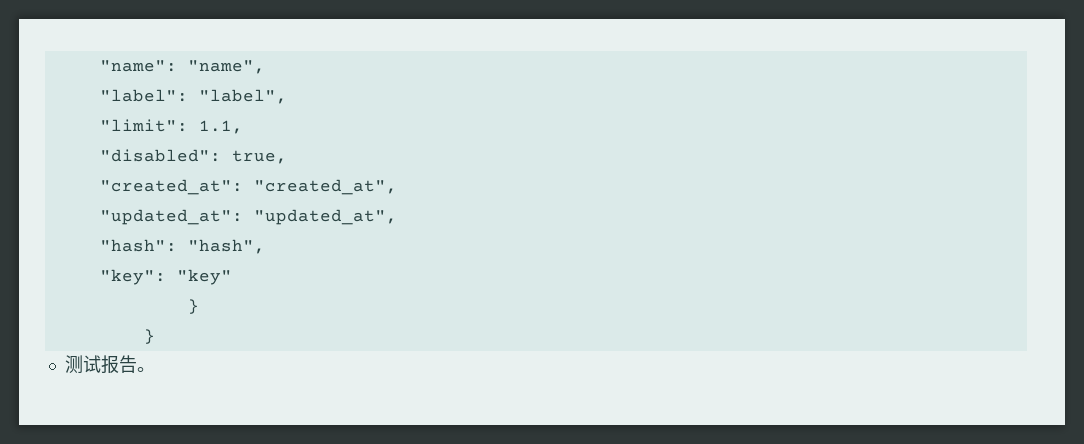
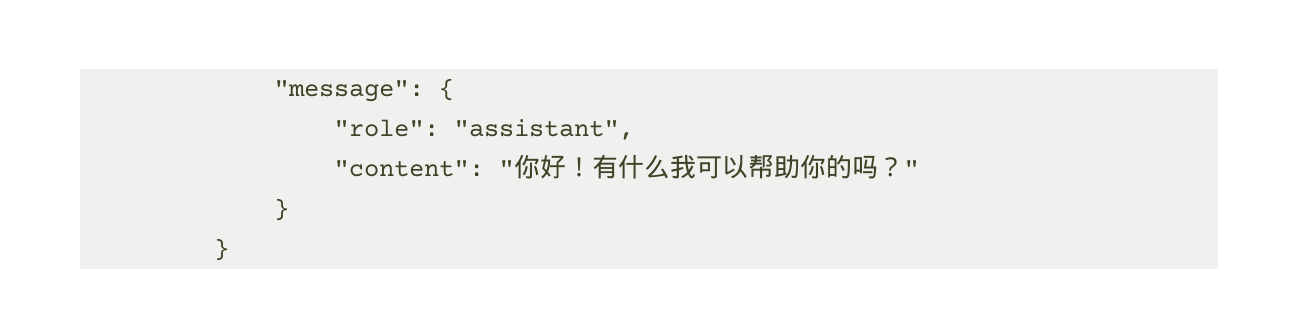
[99,60,265,74] [99,89,287,104] [99,119,243,134] [99,149,287,164] [99,179,397,195] [99,209,397,225] [99,239,265,254] [99,269,232,285] "name": "name", // "label": "label", // "limit": 1.1, // "disabled": true, // "created_at": "created_at", // "updated_at": "updated_at", // "hash": "hash", // "key": "key" -> [273,78,454,102] [333,119,634,140] [333,154,919,179] "message": { // "role": "assistant", // "content": "你好！有什么我可以帮助你的吗？"
[64,355,155,374] // 测试报告。 -> (229, 249) none

